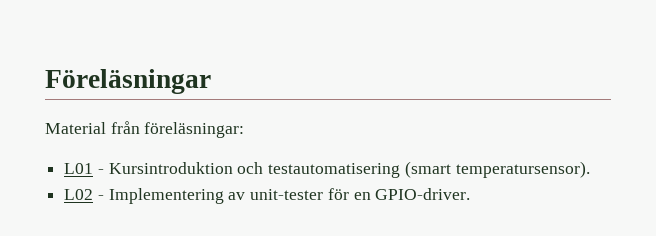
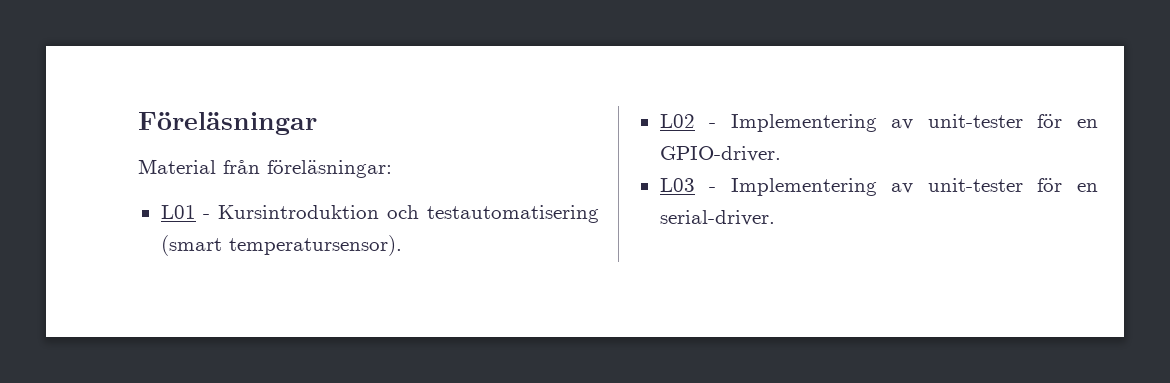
(471, 194) none -> [659,178,1098,196] [659,210,775,226] // L03 - Implementering av unit-tester för en serial-driver.

